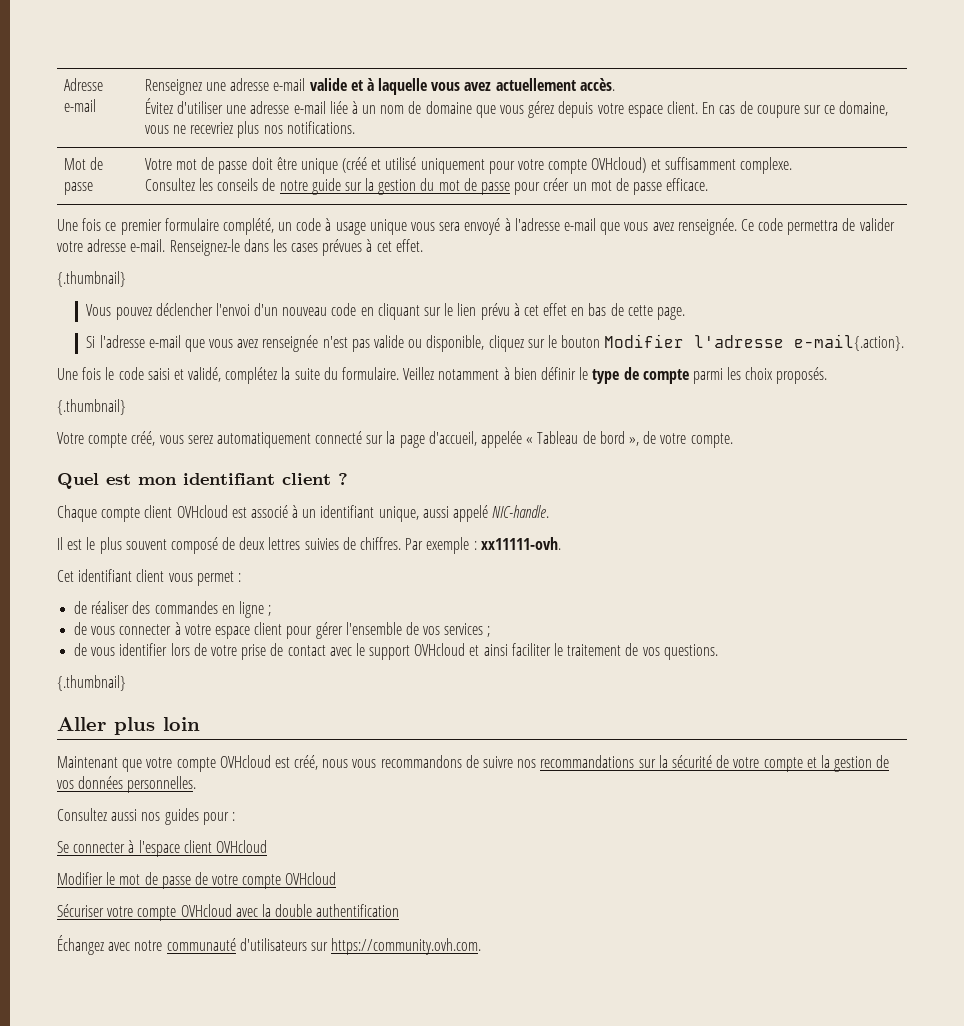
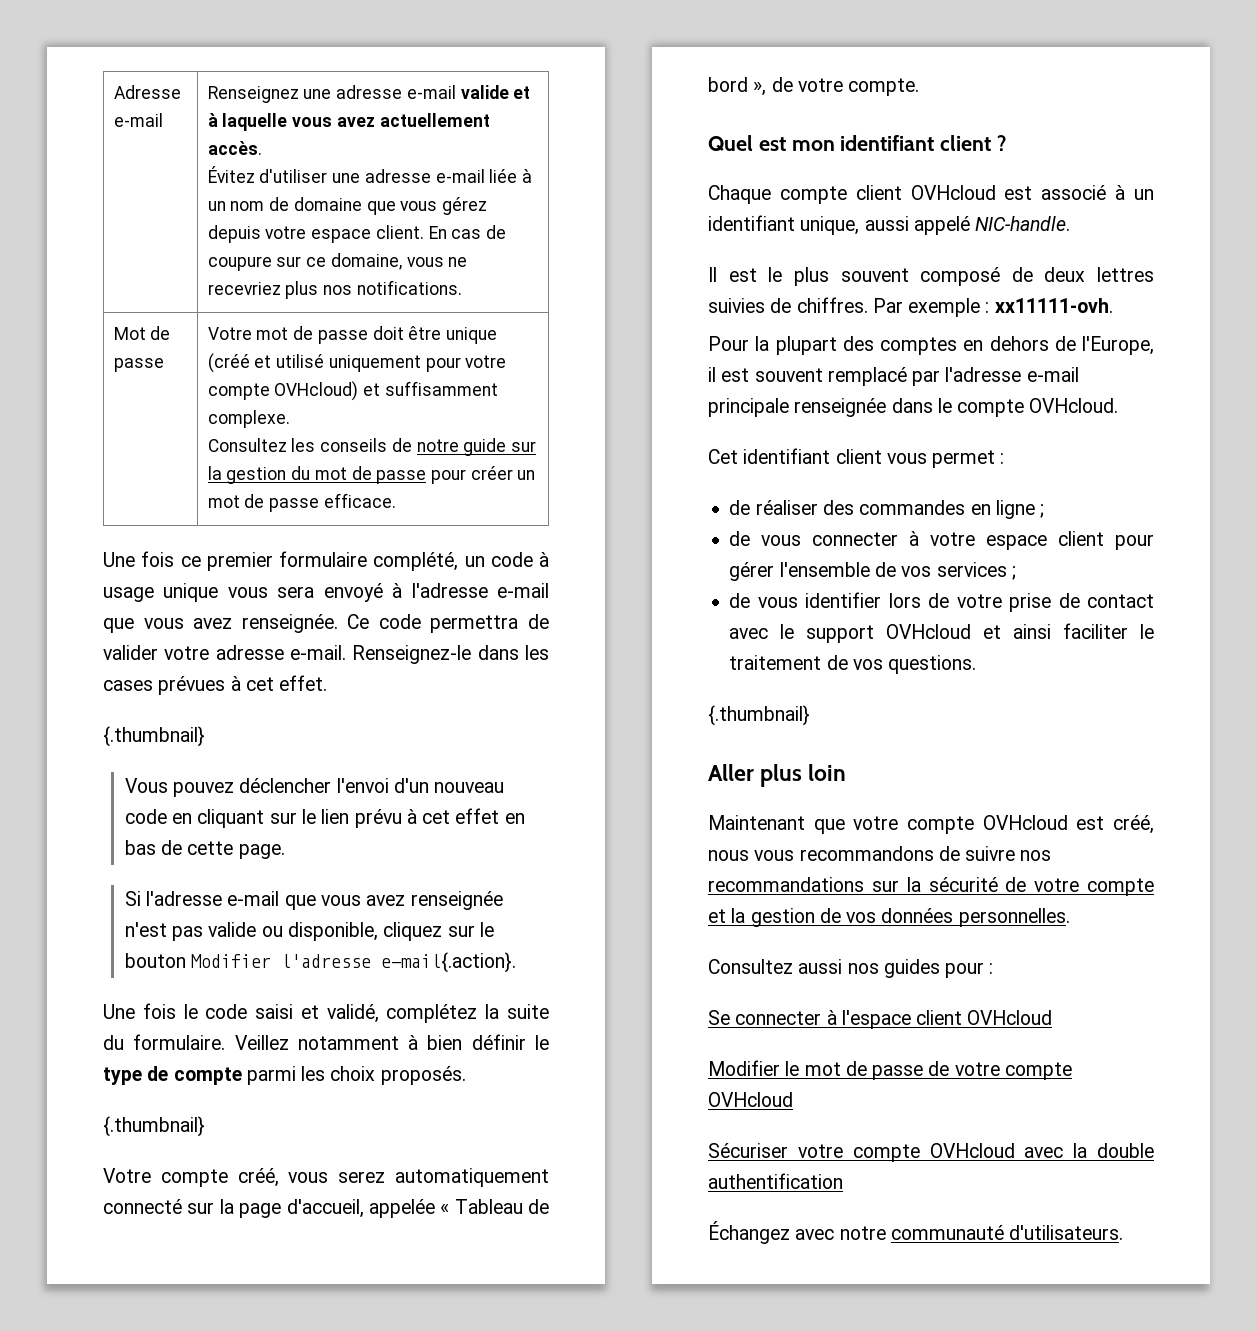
(561, 543) none -> [708,336,1154,355] [708,367,1079,386] [708,398,1119,417] // Pour la plupart des comptes en dehors de l'Europe, il est souvent remplacé par l'adresse e-mail principale renseignée dans le compte OVHcloud.
[239,938,482,955] d'utilisateurs sur https://community.ovh.com. -> [1009,1225,1124,1240] d'utilisateurs.

